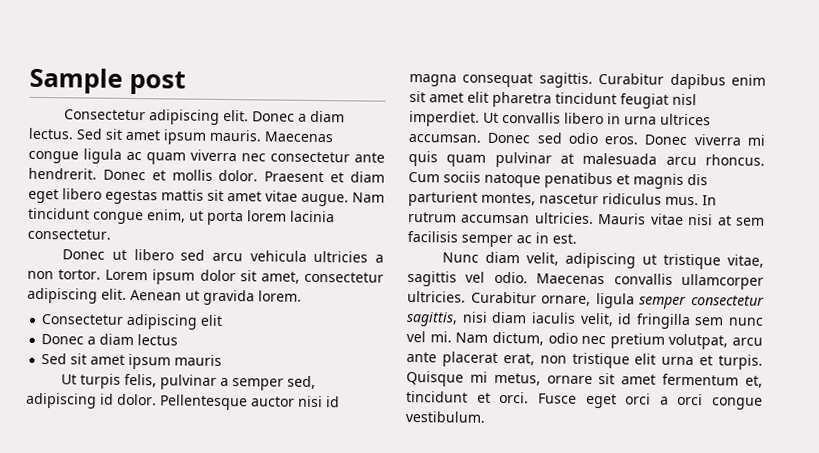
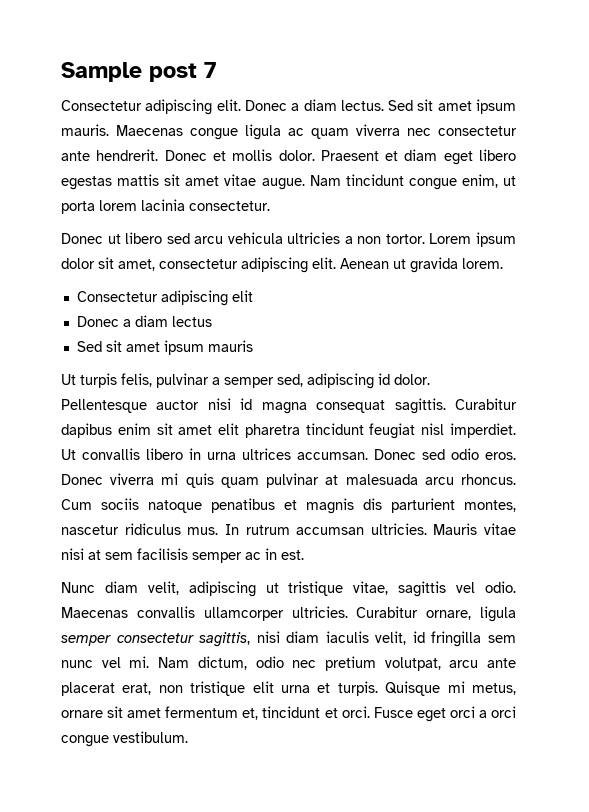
(186, 82) none -> [204,62,216,78] 7

